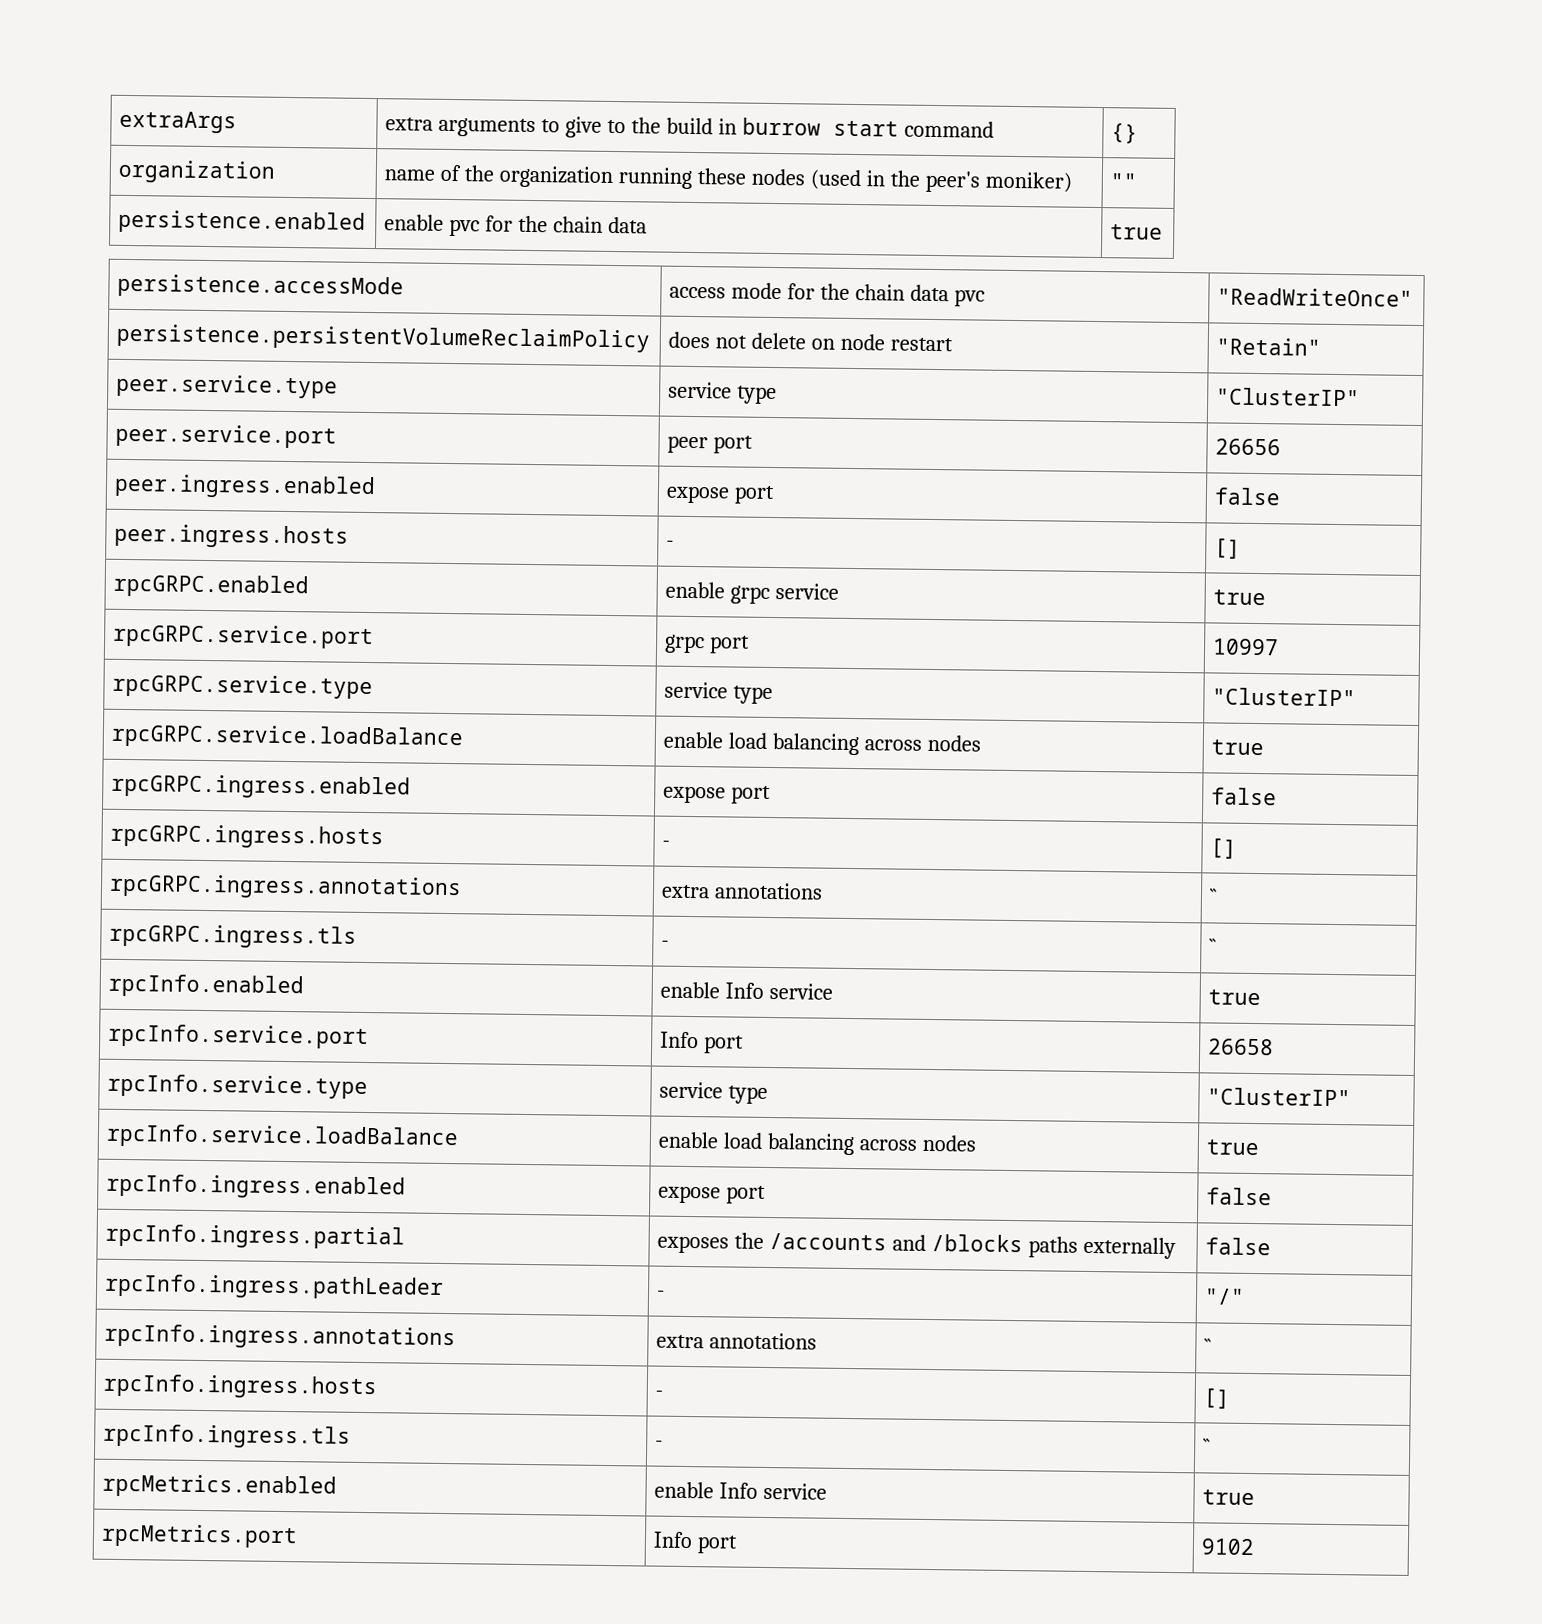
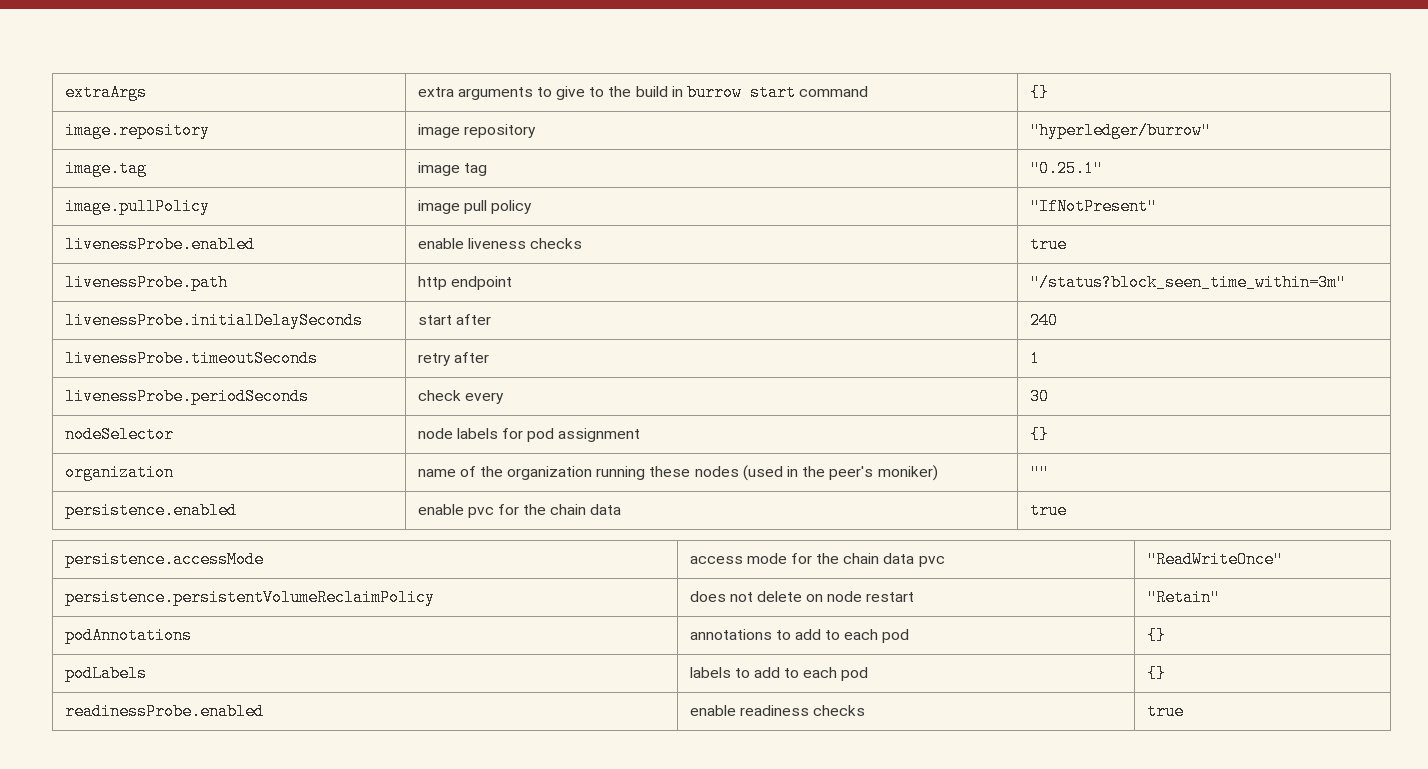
(1139, 133) none -> [64,122,210,139] [417,124,536,138] [1029,122,1211,139] [64,160,147,177] [417,162,487,176] [1029,160,1103,177] [64,198,210,215] [417,200,532,214] [1029,198,1157,215] [64,236,255,253] [417,238,582,249] [1029,236,1067,253] [64,274,228,291] [417,276,512,290] [1029,274,1346,291] [64,312,363,329] [417,314,491,325] [1029,312,1058,329] [64,350,318,367] [417,352,489,366] [1029,350,1040,367] [64,388,309,405] [417,390,504,404] [1029,388,1049,405] [64,426,174,443] [417,428,641,442] [1029,426,1049,443] // image.repository | image repository | "hyperledger/burrow" // image.tag | image tag | "0.25.1" // image.pullPolicy | image pull policy | "IfNotPresent" // livenessProbe.enabled | enable liveness checks | true // livenessProbe.path | http endpoint | "/status?block_seen_time_within=3m" // livenessProbe.initialDelaySeconds | start after | 240 // livenessProbe.timeoutSeconds | retry after | 1 // livenessProbe.periodSeconds | check every | 30 // nodeSelector | node labels for pod assignment | {}
[116,373,339,399] [668,381,778,405] [1216,387,1361,407] [115,423,338,449] [667,435,754,454] [1215,438,1282,456] [114,473,377,500] [666,485,776,505] [1214,487,1282,506] [114,523,350,549] [666,540,675,548] [1214,538,1242,559] [113,573,310,599] [665,581,840,604] [1213,589,1267,606] [113,623,375,650] [664,634,751,654] [1212,638,1280,656] [112,673,374,700] [664,681,774,705] [1212,687,1357,707] [111,723,465,751] [663,731,982,756] [1211,739,1265,756] [111,773,412,800] [663,785,772,805] [1211,787,1278,806] [110,823,385,850] [662,840,671,848] [1210,838,1238,859] [109,873,463,901] [661,882,824,900] [1209,888,1219,905] [109,923,358,949] [661,940,670,948] [1209,938,1218,955] [108,973,305,999] [660,981,834,1000] [1208,989,1262,1006] [108,1023,370,1050] [660,1031,745,1054] [1208,1038,1275,1056] [107,1073,369,1100] [659,1081,769,1104] [1207,1087,1352,1107] [106,1123,460,1151] [658,1131,978,1156] [1206,1139,1260,1156] [106,1173,407,1200] [658,1185,767,1204] [1206,1187,1273,1206] [105,1223,406,1250] [657,1232,1177,1260] [1205,1237,1272,1256] [104,1273,445,1300] [656,1290,666,1298] [1204,1288,1246,1305] [104,1323,457,1351] [656,1332,818,1350] [1204,1338,1213,1355] [103,1373,378,1400] [655,1390,664,1398] [1203,1388,1231,1409] [103,1423,352,1449] [655,1440,664,1448] [1203,1438,1212,1455] [102,1473,338,1499] [654,1481,828,1500] [1202,1489,1256,1506] [101,1523,299,1549] [653,1531,739,1554] [1201,1538,1256,1556] peer.service.type | service type | "ClusterIP" // peer.service.port | peer port | 26656 // peer.ingress.enabled | expose port | false // peer.ingress.hosts | - | [] // rpcGRPC.enabled | enable grpc service | true // rpcGRPC.service.port | grpc port | 10997 // rpcGRPC.service.type | service type | "ClusterIP" // rpcGRPC.service.loadBalance | enable load balancing across nodes | true // rpcGRPC.ingress.enabled | expose port | false // rpcGRPC.ingress.hosts | - | [] // rpcGRPC.ingress.annotations | extra annotations | `` // rpcGRPC.ingress.tls | - | `` // rpcInfo.enabled | enable Info service | true // rpcInfo.service.port | Info port | 26658 // rpcInfo.service.type | service type | "ClusterIP" // rpcInfo.service.loadBalance | enable load balancing across nodes | true // rpcInfo.ingress.enabled | expose port | false // rpcInfo.ingress.partial | exposes the /accounts and /blocks paths externally | false // rpcInfo.ingress.pathLeader | - | "/" // rpcInfo.ingress.annotations | extra annotations | `` // rpcInfo.ingress.hosts | - | [] // rpcInfo.ingress.tls | - | `` // rpcMetrics.enabled | enable Info service | true // rpcMetrics.port | Info port | 9102 -> [64,627,192,644] [689,629,910,643] [1146,627,1166,644] [64,665,147,682] [689,667,869,681] [1146,665,1166,682] [64,703,264,720] [689,705,865,716] [1146,703,1184,720] podAnnotations | annotations to add to each pod | {} // podLabels | labels to add to each pod | {} // readinessProbe.enabled | enable readiness checks | true

